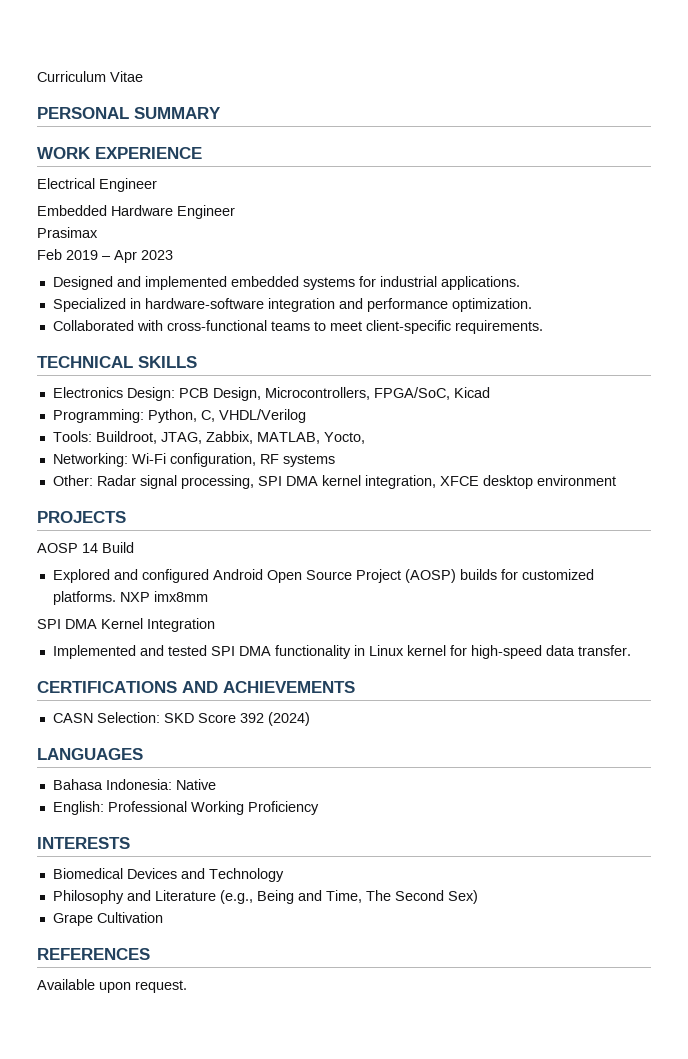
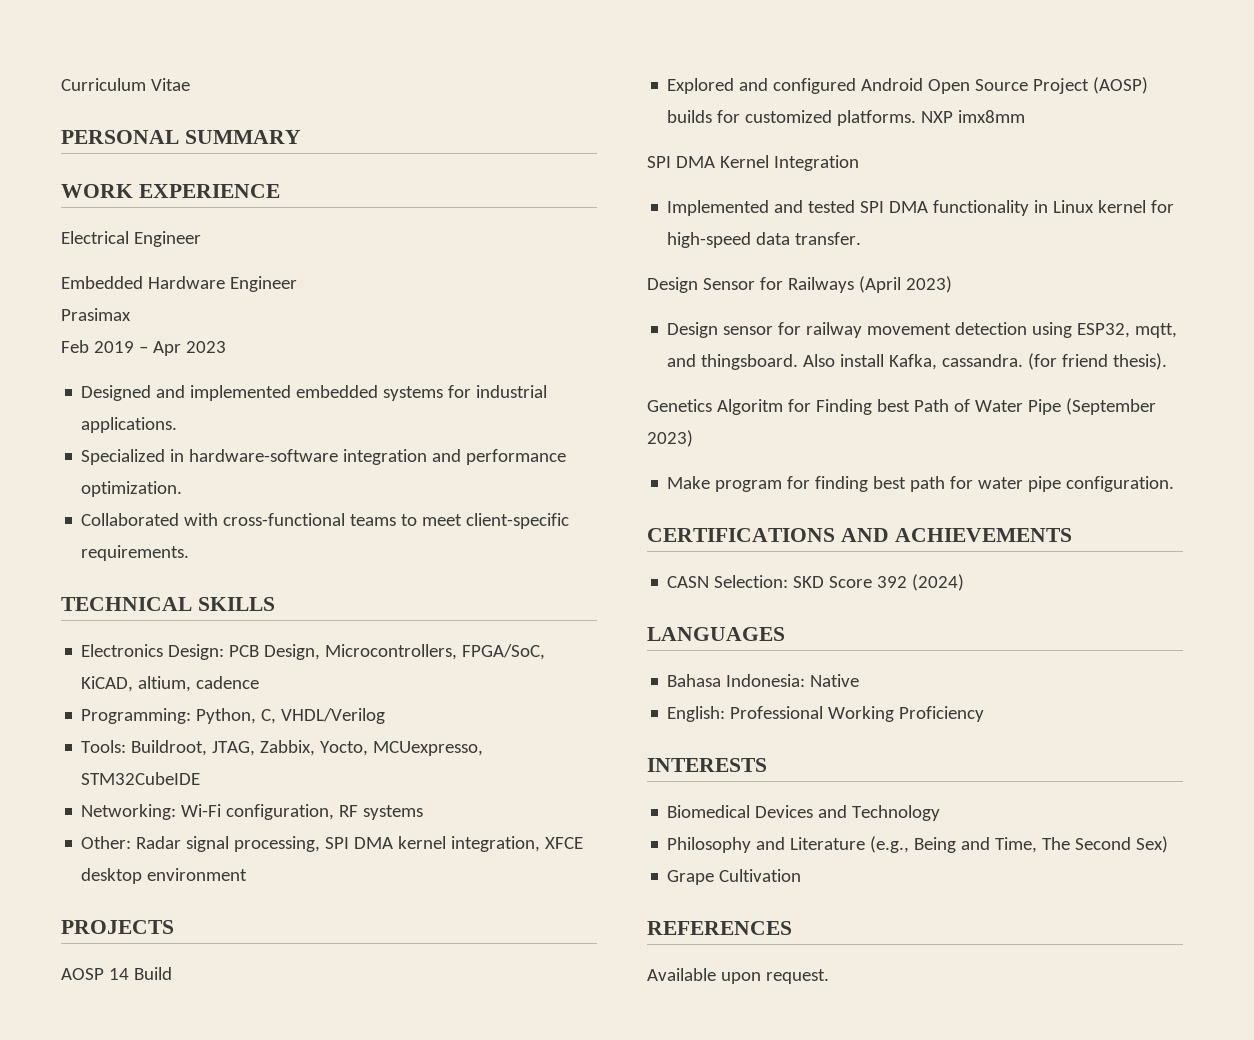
[453,387,490,398] Kicad -> [81,676,260,692] KiCAD, altium, cadence
[256,432,320,444] MATLAB, -> (316, 748) none
(365, 438) none -> [373,741,484,756] [81,772,201,785] MCUexpresso, STM32CubeIDE
(631, 650) none -> [647,276,952,293] [667,322,1178,338] [667,353,1168,370] [647,398,1156,415] [647,430,693,447] [667,476,1175,492] // Design Sensor for Railways (April 2023) // Design sensor for railway movement detection using ESP32, mqtt, and thingsboard. Also install Kafka, cassandra. (for friend thesis). // Genetics Algoritm for Finding best Path of Water Pipe (September 2023) // Make program for finding best path for water pipe configuration.

